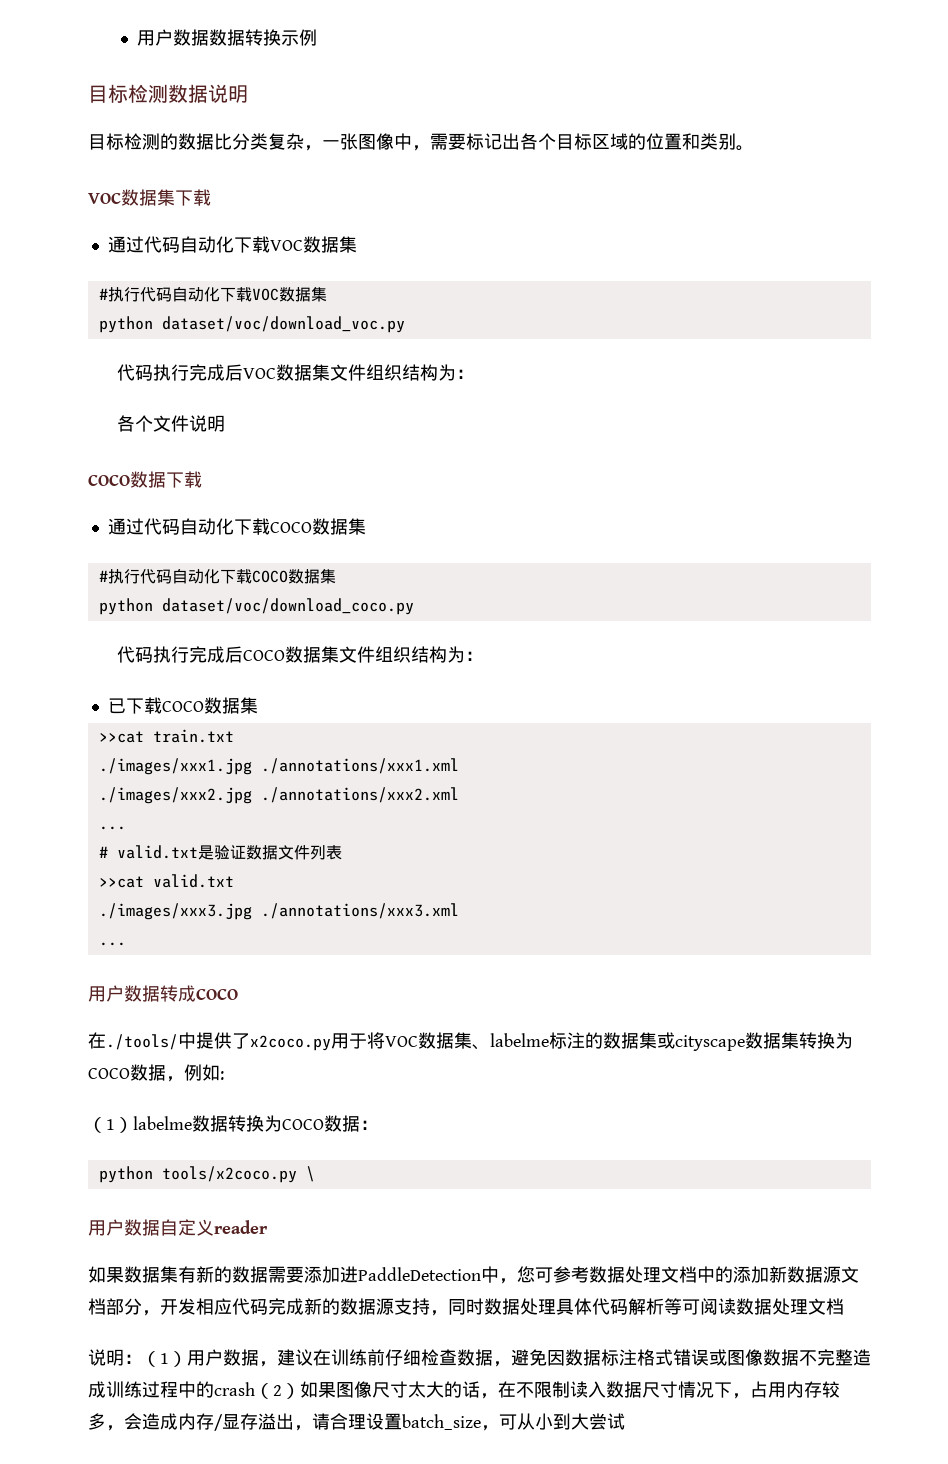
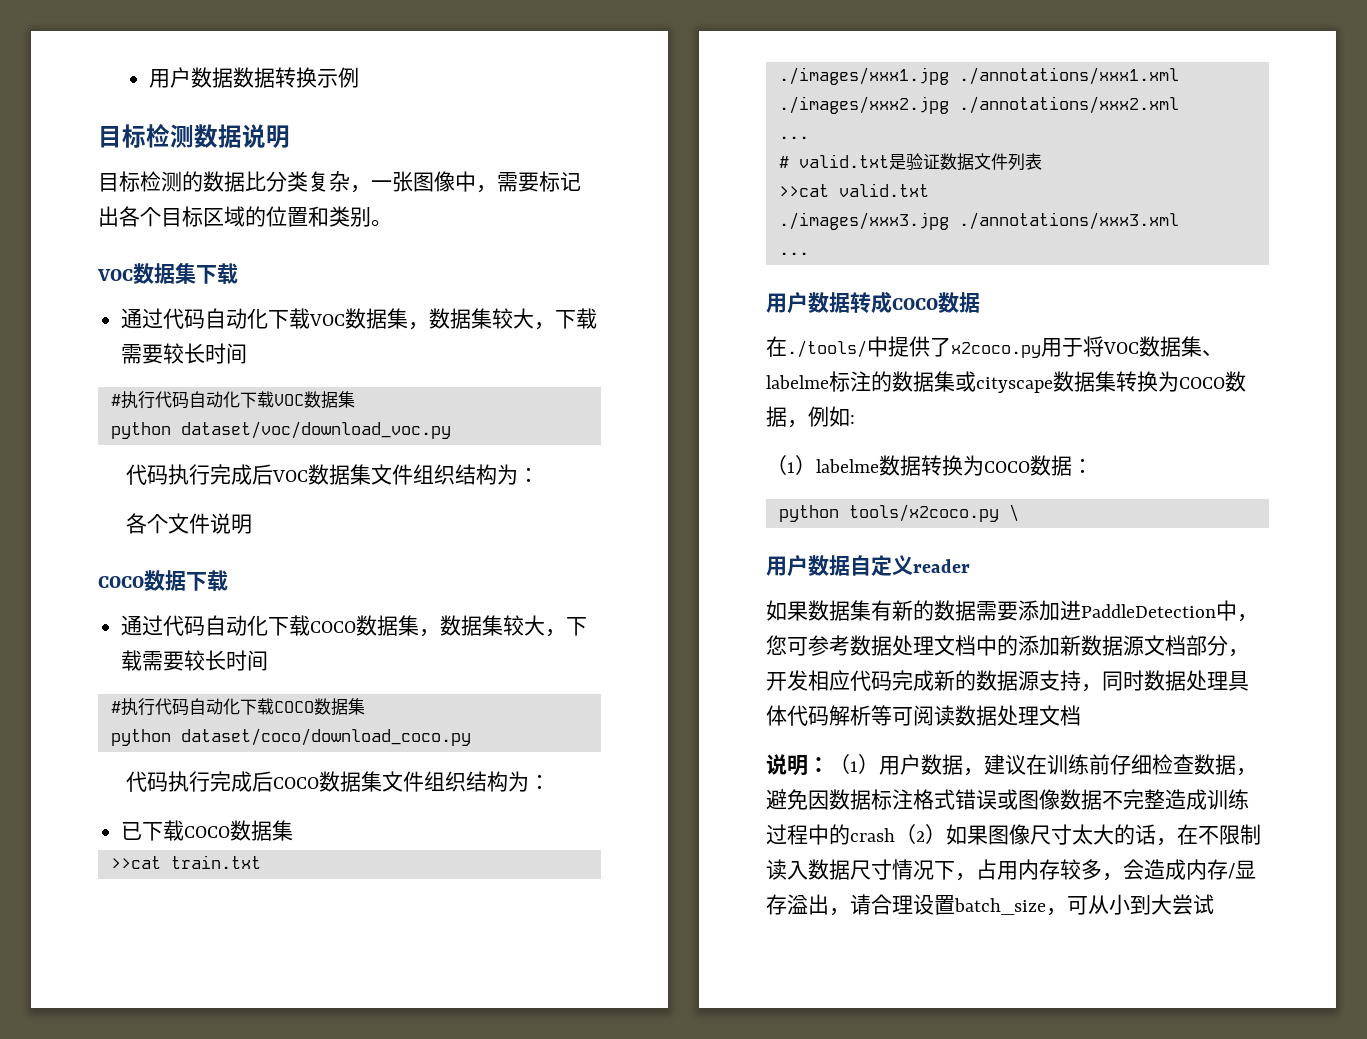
(357, 244) none -> [408,308,598,330] [121,343,248,364] ，数据集较大，下载需要较长时间
(366, 526) none -> [419,615,588,637] [121,650,269,671] ，数据集较大，下载需要较长时间
[161,598,414,615] dataset/voc/download_coco.py -> [180,728,471,746] dataset/coco/download_coco.py
(238, 994) none -> [938,292,980,313] 数据

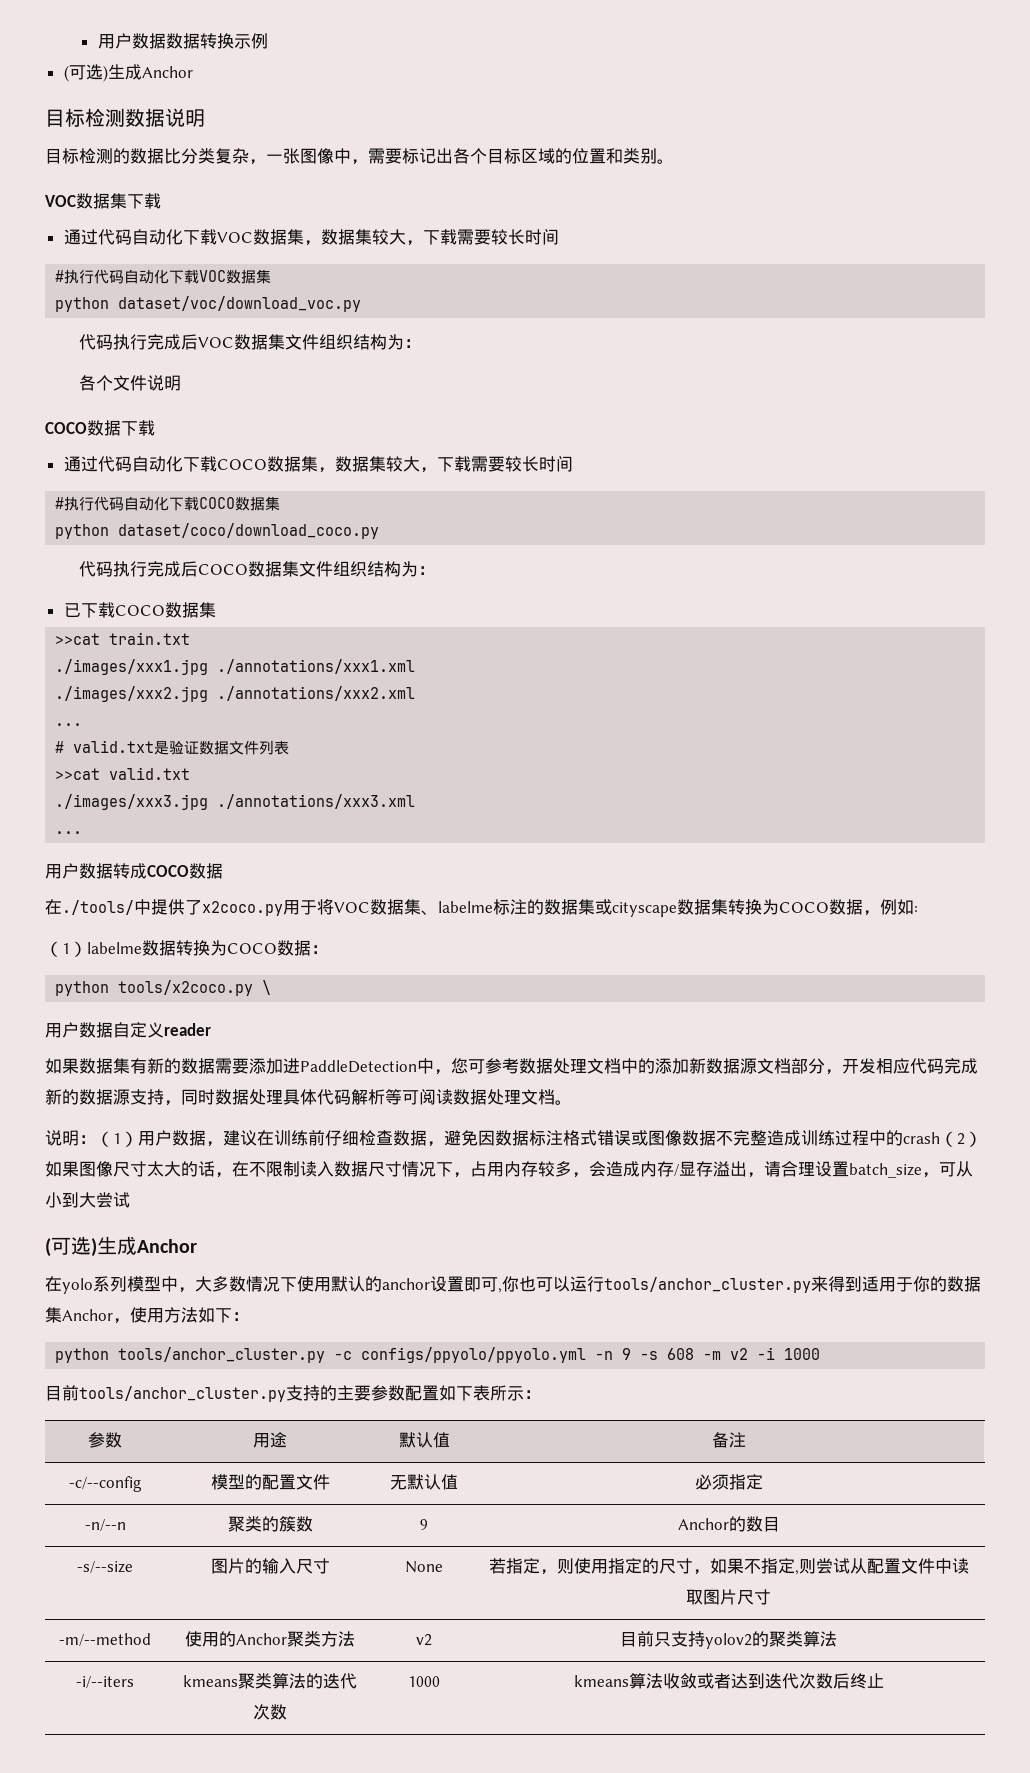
(360, 77) none -> [63,64,193,82] // (可选)生成Anchor
(1081, 715) none -> [555,1100,572,1105] 。
(1214, 904) none -> [45,1236,197,1257] [45,1276,981,1294] [45,1307,249,1324] [55,1347,821,1363] [45,1385,541,1402] [88,1432,122,1448] [252,1432,287,1448] [398,1432,450,1448] [711,1432,746,1448] [69,1476,142,1492] [210,1474,330,1490] [390,1474,458,1490] [694,1474,763,1490] [84,1519,126,1531] [227,1516,313,1532] [420,1519,428,1530] [677,1516,780,1532] [77,1561,133,1573] [210,1558,330,1574] [405,1561,443,1573] [488,1558,969,1575] [686,1589,771,1605] [59,1633,151,1646] [185,1631,355,1647] [416,1634,432,1646] [620,1631,837,1649] [76,1676,134,1688] [183,1673,357,1689] [252,1704,287,1720] [408,1676,440,1687] [573,1673,884,1689] // (可选)生成Anchor // 在yolo系列模型中，大多数情况下使用默认的anchor设置即可,你也可以运行tools/anchor_cluster.py来得到适用于你的数据集Anchor，使用方法如下： // python tools/anchor_cluster.py -c configs/ppyolo/ppyolo.yml -n 9 -s 608 -m v2 -i 1000 // 目前tools/anchor_cluster.py支持的主要参数配置如下表所示： // 参数 | 用途 | 默认值 | 备注 // -c/--config | 模型的配置文件 | 无默认值 | 必须指定 // -n/--n | 聚类的簇数 | 9 | Anchor的数目 // -s/--size | 图片的输入尺寸 | None | 若指定，则使用指定的尺寸，如果不指定,则尝试从配置文件中读取图片尺寸 // -m/--method | 使用的Anchor聚类方法 | v2 | 目前只支持yolov2的聚类算法 // -i/--iters | kmeans聚类算法的迭代次数 | 1000 | kmeans算法收敛或者达到迭代次数后终止

